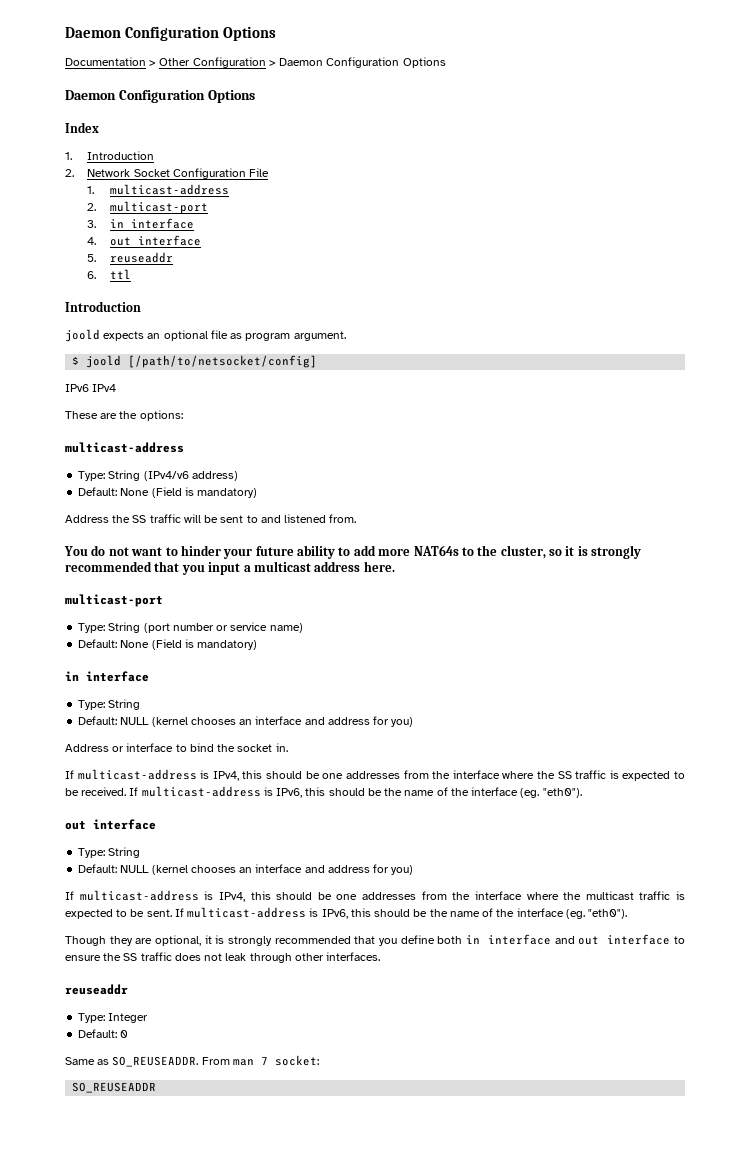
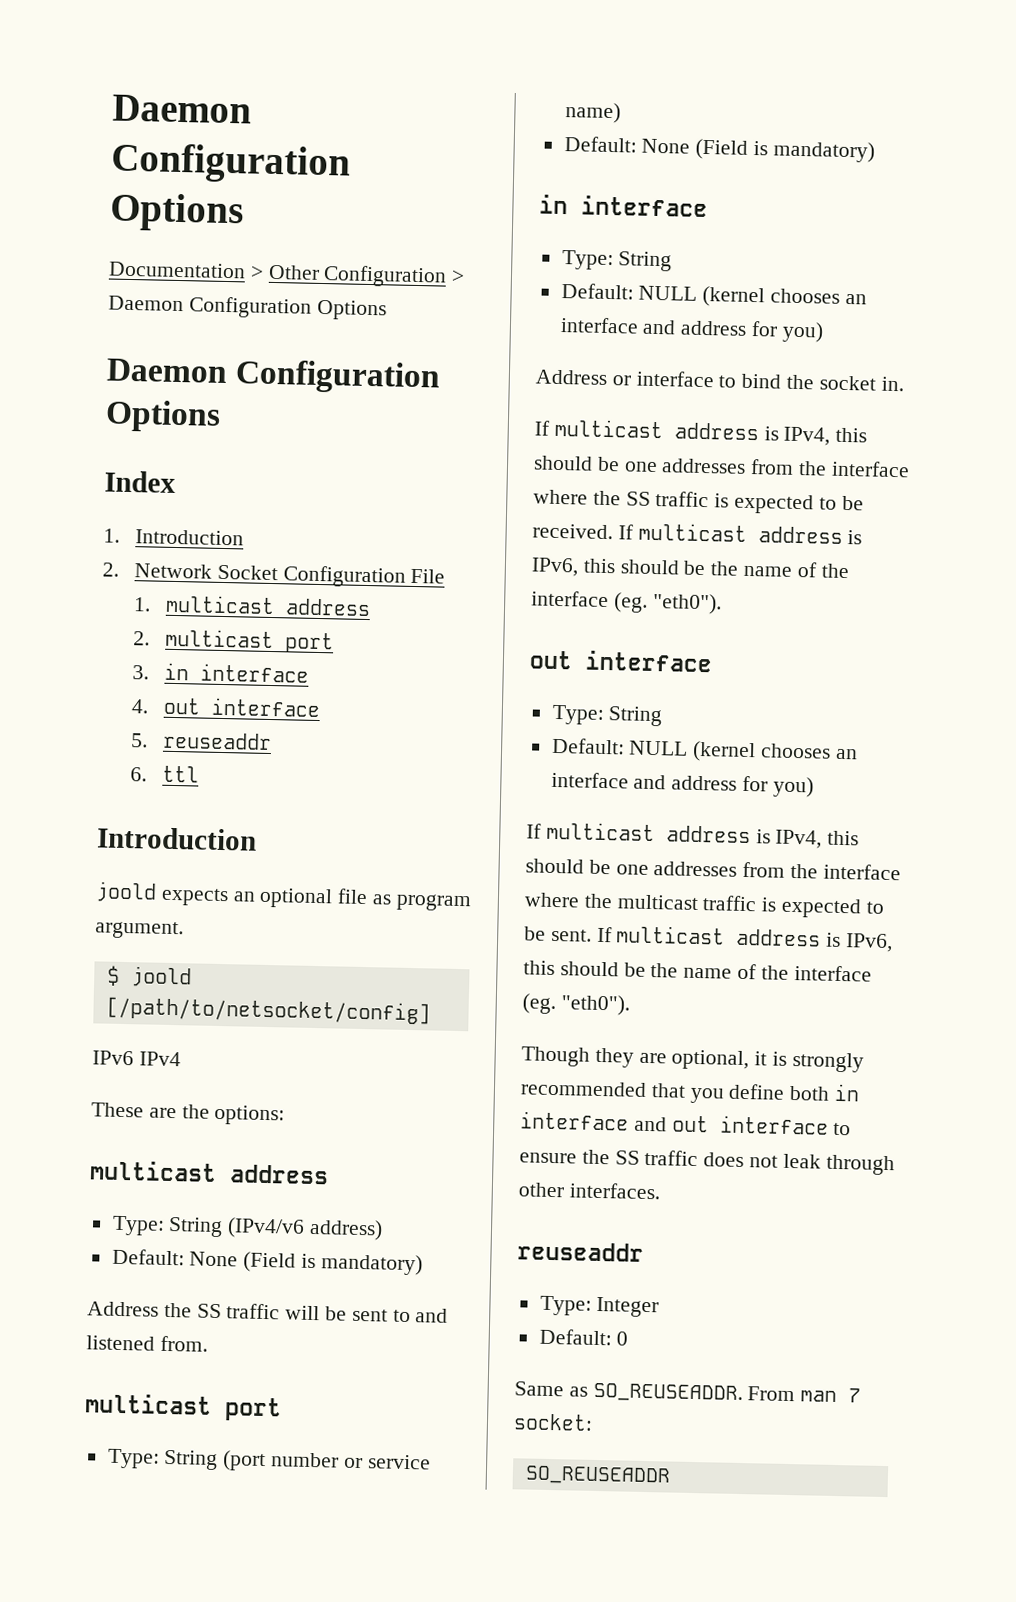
[109,184,229,195] [87,201,208,214] multicast-address // 2. multicast-port -> [164,594,371,617] [132,628,334,654] multicast address // 2. multicast port
[65,442,184,453] multicast-address -> [89,1160,329,1185] multicast address
[64,545,642,559] [65,561,395,575] [65,594,163,607] You do not want to hinder your future ability to add more NAT64s to the cluster, so it is strongly recommended that you input a multicast address here. // multicast-port -> [85,1393,282,1422] multicast port
[77,769,197,780] multicast-address -> [553,418,759,441] multicast address
[141,786,261,797] multicast-address -> [637,522,843,544] multicast address
[79,890,199,901] multicast-address -> [545,821,751,844] multicast address
[187,907,307,918] multicast-address -> [616,925,822,947] multicast address

